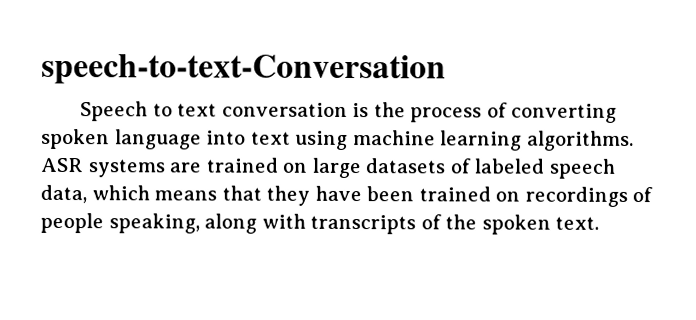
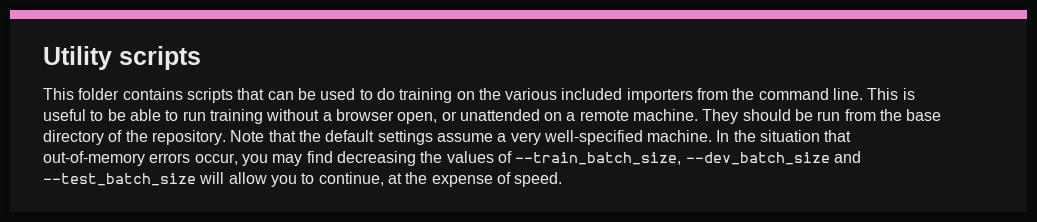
[41,53,446,86] [80,101,618,123] [41,128,634,151] [40,157,616,179] [40,184,654,207] [40,212,600,235] speech-to-text-Conversation // Speech to text conversation is the process of converting spoken language into text using machine learning algorithms. ASR systems are trained on large datasets of labeled speech data, which means that they have been trained on recordings of people speaking, along with transcripts of the spoken text. -> [43,46,201,70] [43,88,915,103] [43,109,942,124] [43,130,852,145] [43,151,861,166] [43,172,563,187] Utility scripts // This folder contains scripts that can be used to do training on the various included importers from the command line. This is useful to be able to run training without a browser open, or unattended on a remote machine. They should be run from the base directory of the repository. Note that the default settings assume a very well-specified machine. In the situation that out-of-memory errors occur, you may find decreasing the values of --train_batch_size, --dev_batch_size and --test_batch_size will allow you to continue, at the expense of speed.

